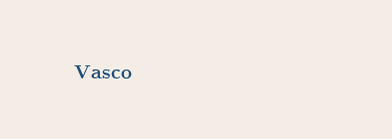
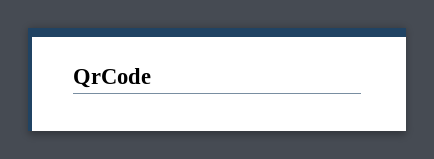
[73,65,133,79] Vasco -> [73,68,151,88] QrCode

